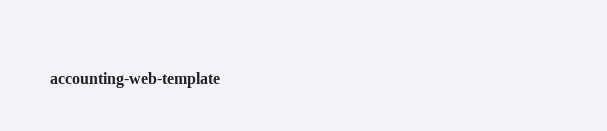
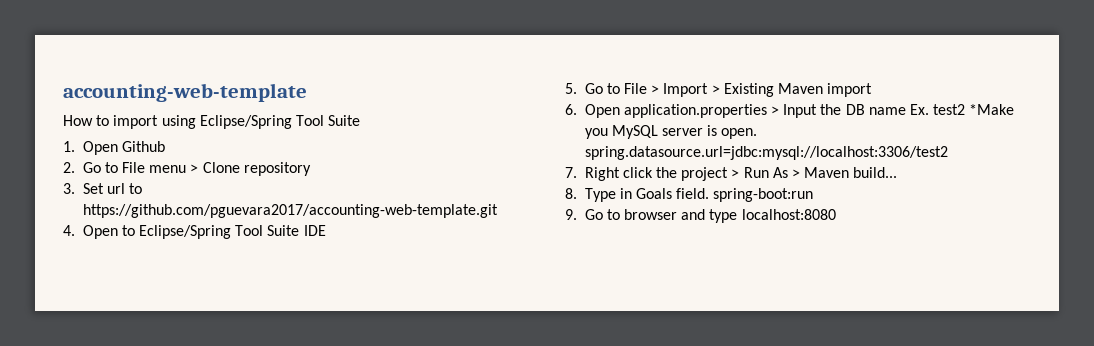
(220, 80) none -> [63,115,361,129] [63,141,165,155] [63,162,311,176] [63,183,143,194] [82,204,498,218] [63,225,326,239] [565,83,873,97] [565,104,1015,118] [584,125,758,139] [584,146,948,160] [565,167,898,181] [565,188,814,202] [565,209,836,223] // How to import using Eclipse/Spring Tool Suite // 1. Open Github // 2. Go to File menu > Clone repository // 3. Set url to https://github.com/pguevara2017/accounting-web-template.git // 4. Open to Eclipse/Spring Tool Suite IDE // 5. Go to File > Import > Existing Maven import // 6. Open application.properties > Input the DB name Ex. test2 *Make you MySQL server is open. spring.datasource.url=jdbc:mysql://localhost:3306/test2 // 7. Right click the project > Run As > Maven build... // 8. Type in Goals field. spring-boot:run // 9. Go to browser and type localhost:8080

